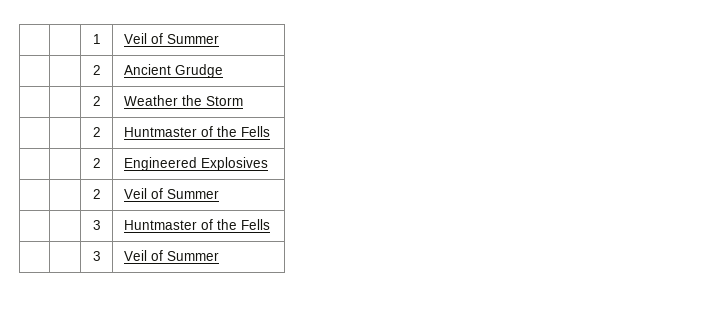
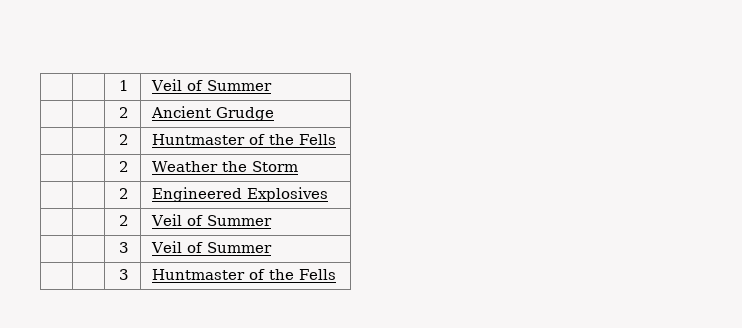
[123,95,243,106] [93,127,102,137] [123,126,270,137] Weather the Storm // | | 2 | Huntmaster of the Fells -> [152,134,337,145] [118,161,129,172] [152,161,299,172] Huntmaster of the Fells // | | 2 | Weather the Storm
[123,219,270,230] [93,251,102,261] [123,250,219,261] Huntmaster of the Fells // | | 3 | Veil of Summer -> [151,241,273,253] [118,269,129,280] [152,269,337,280] Veil of Summer // | | 3 | Huntmaster of the Fells

